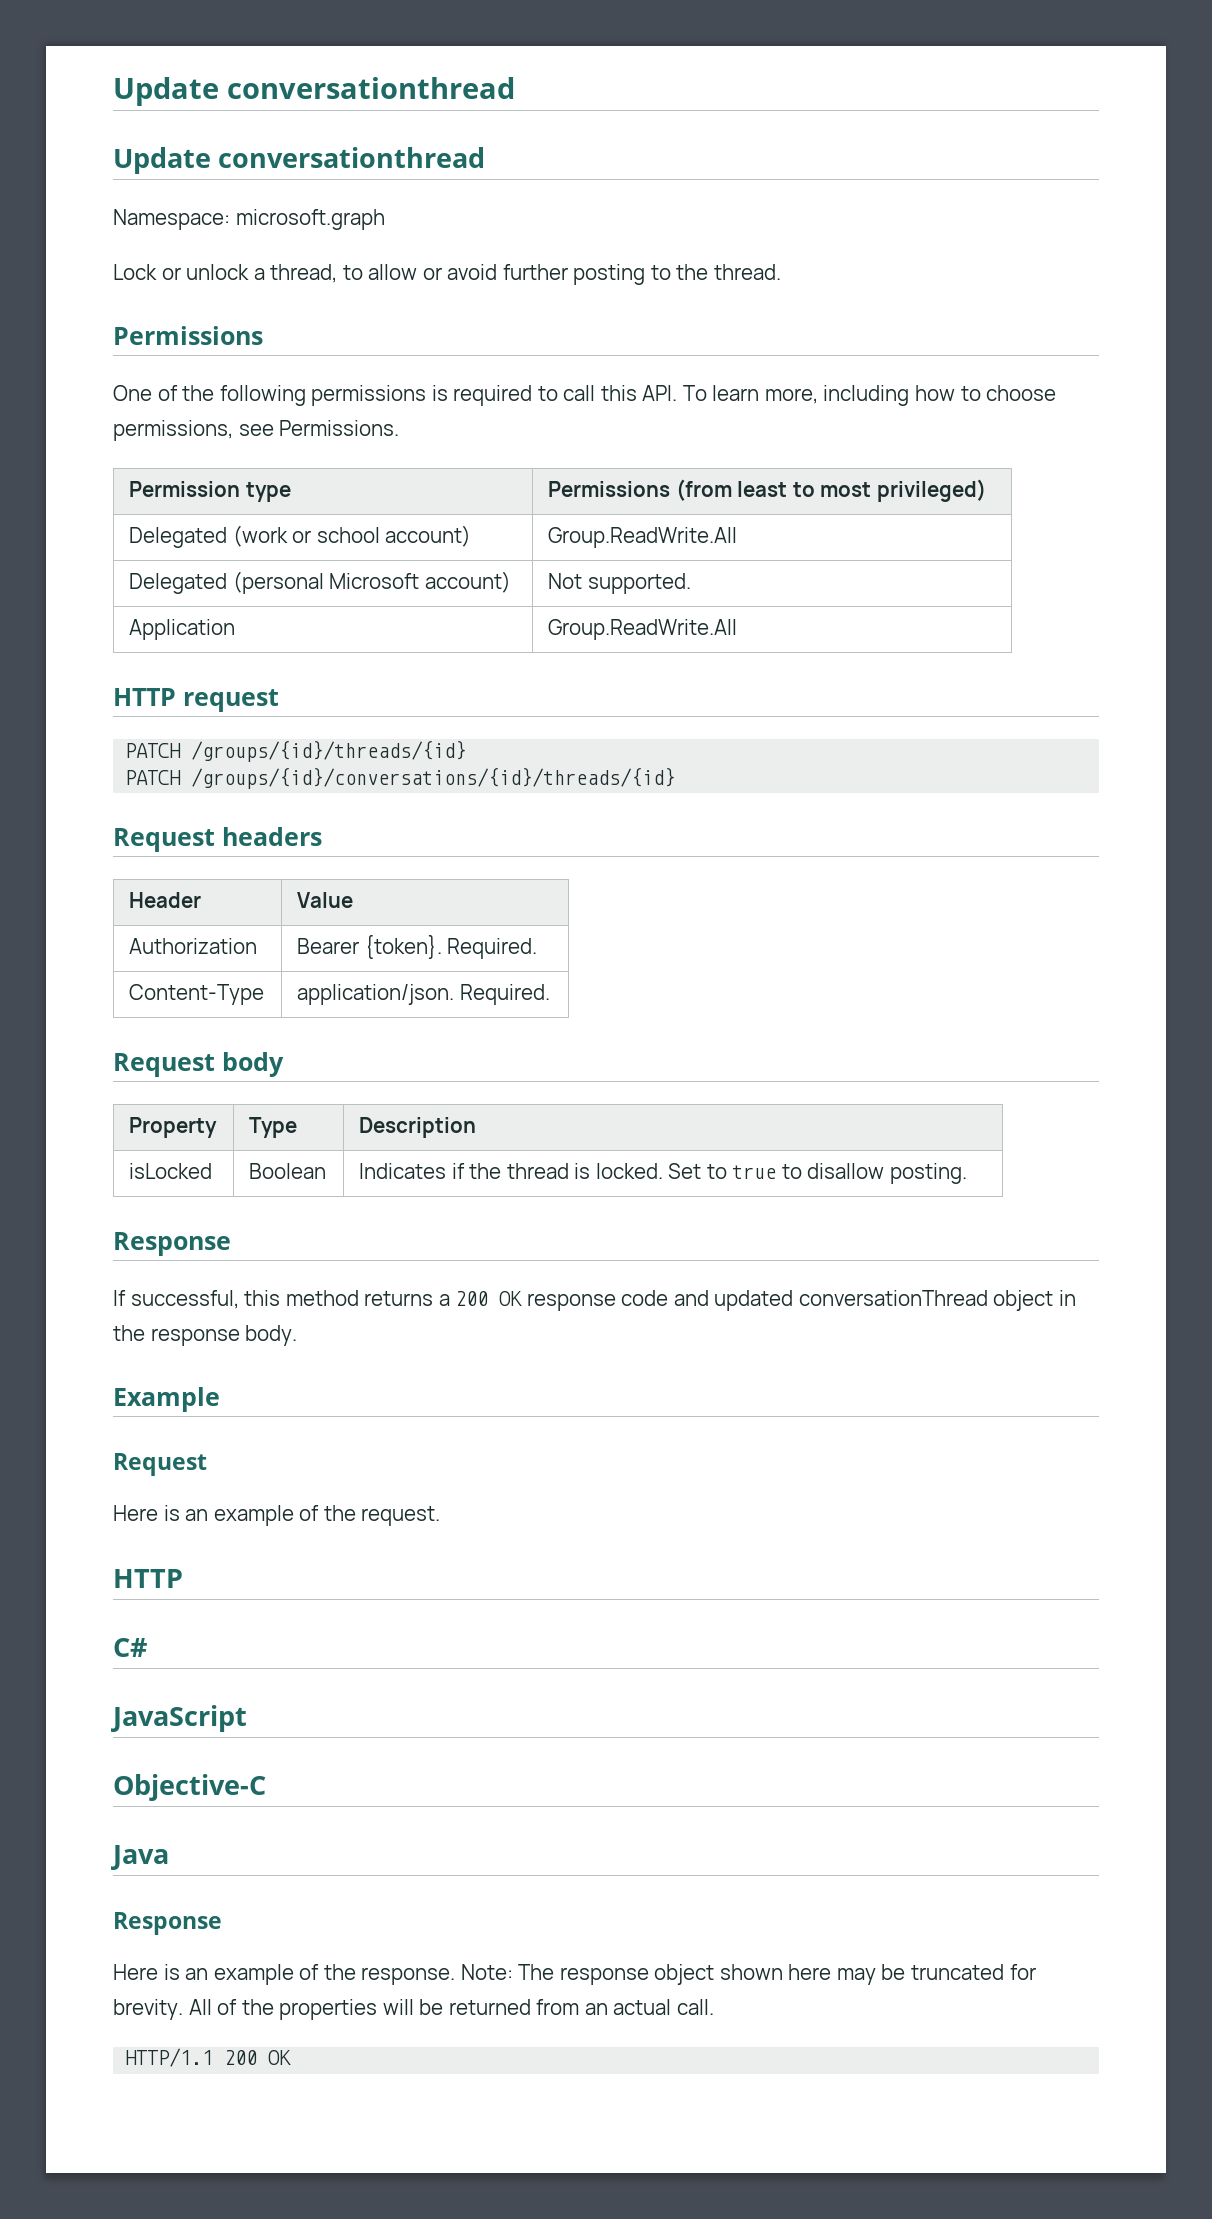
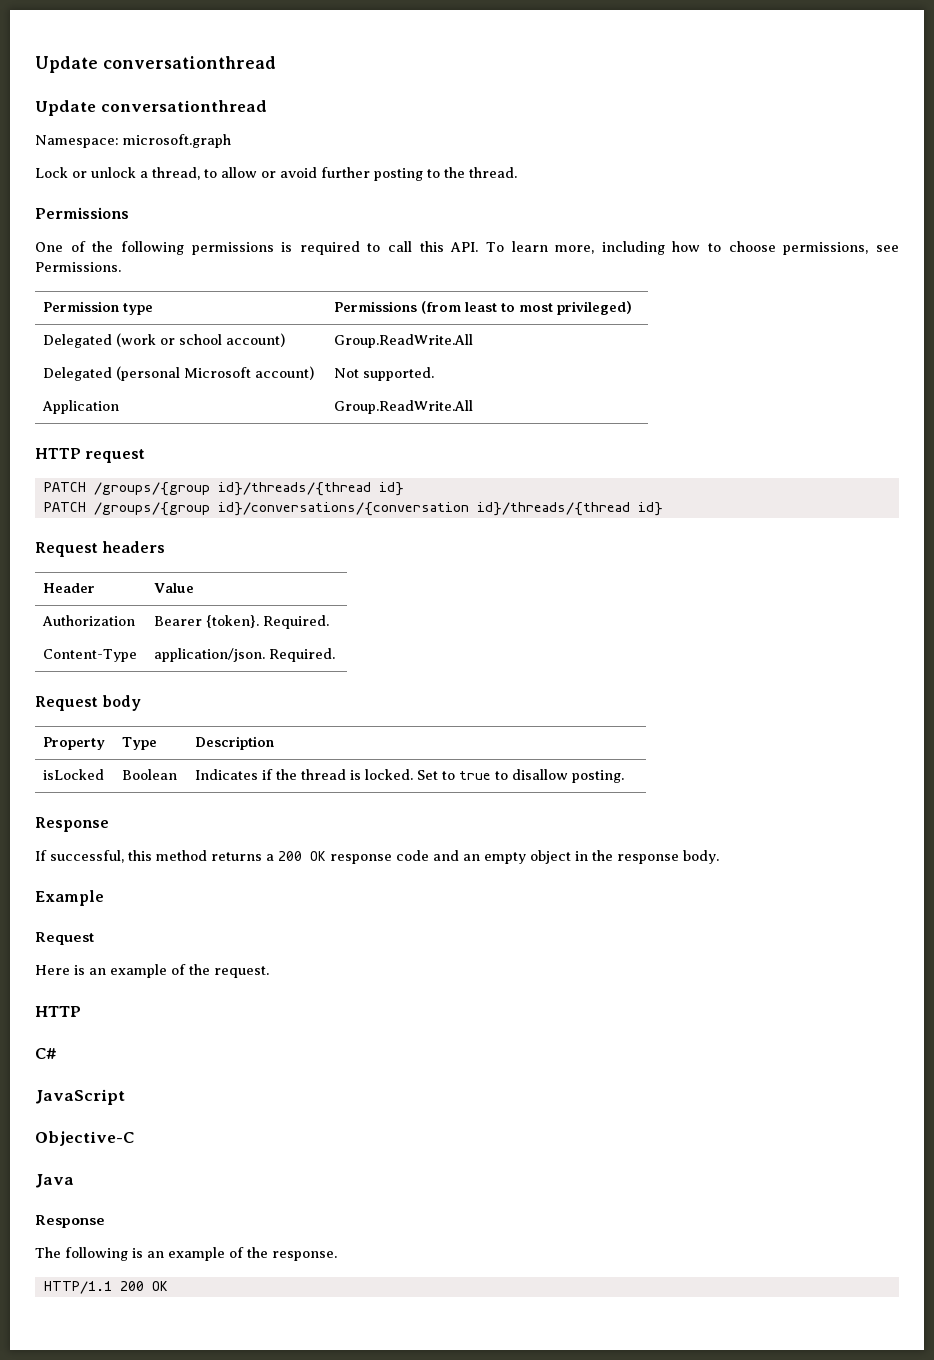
[191,740,467,762] [125,767,676,789] /groups/{id}/threads/{id} // PATCH /groups/{id}/conversations/{id}/threads/{id} -> [93,482,404,496] [43,502,663,516] /groups/{group id}/threads/{thread id} // PATCH /groups/{group id}/conversations/{conversation id}/threads/{thread id}
[714,1290,988,1311] updated conversationThread -> [463,852,526,864] an empty
[113,1964,158,1980] Here -> [35,1247,128,1261] The following
[460,1964,1036,1985] [113,1999,714,2020] Note: The response object shown here may be truncated for brevity. All of the properties will be returned from an actual call. -> (337, 1256) none

